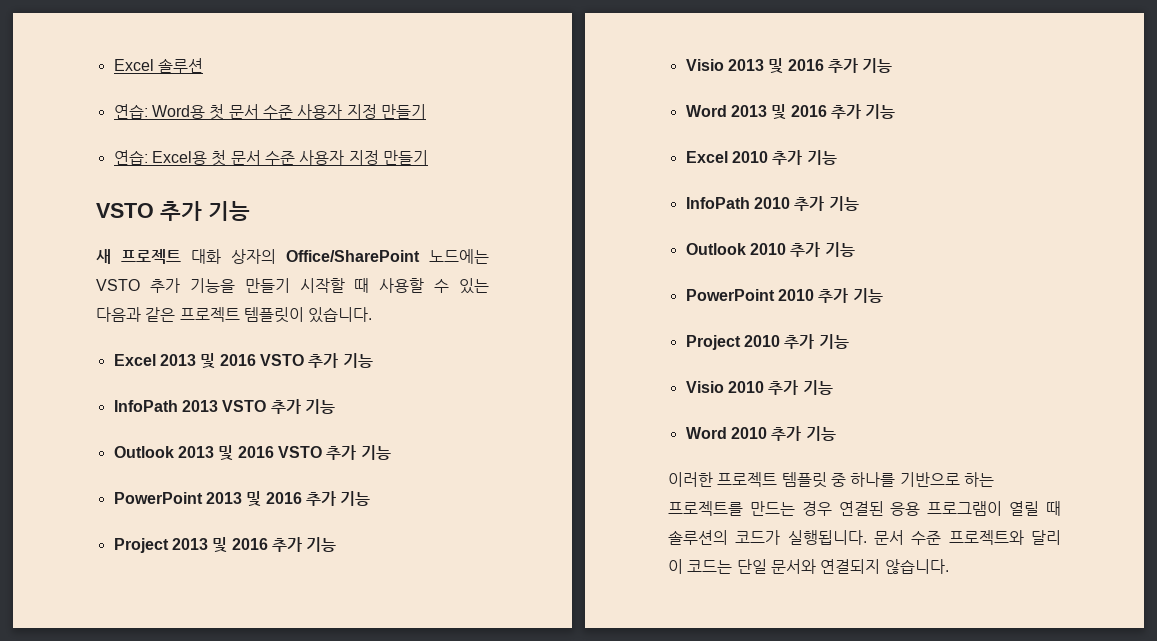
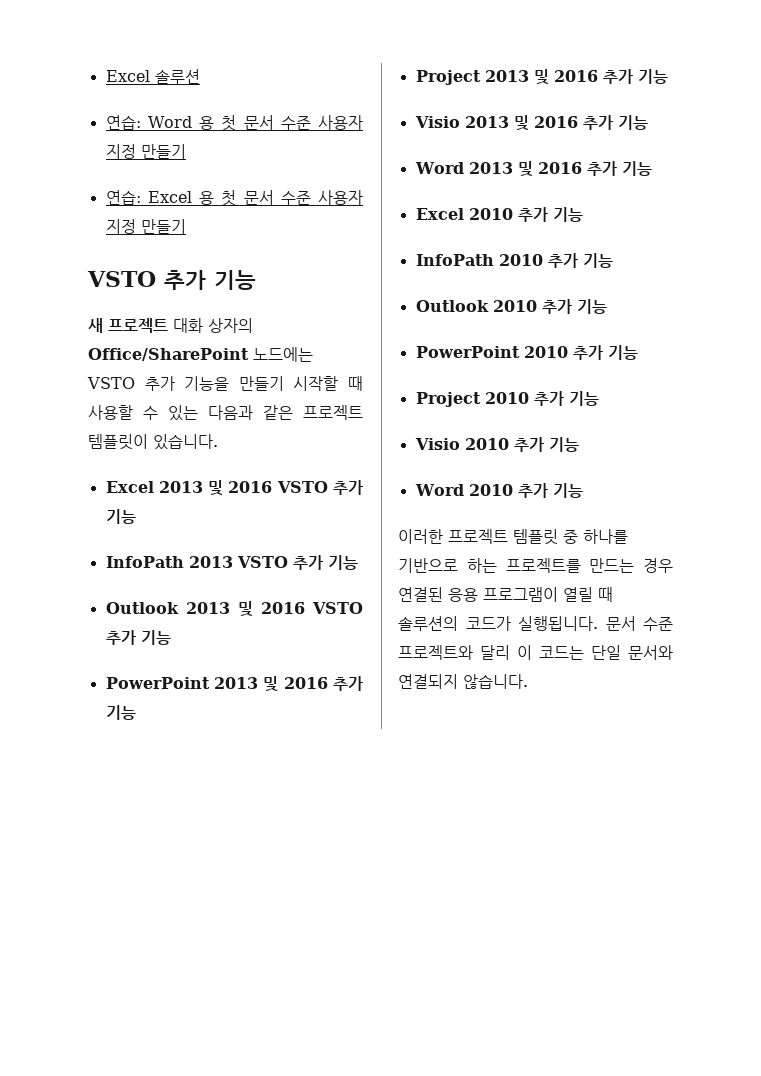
[151,105,205,119] Word용 -> [147,116,215,130] Word 용
[151,151,207,165] Excel용 -> [147,191,215,205] Excel 용

